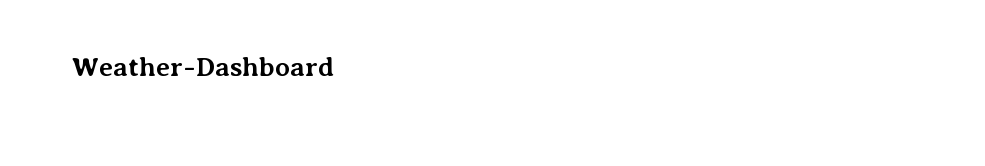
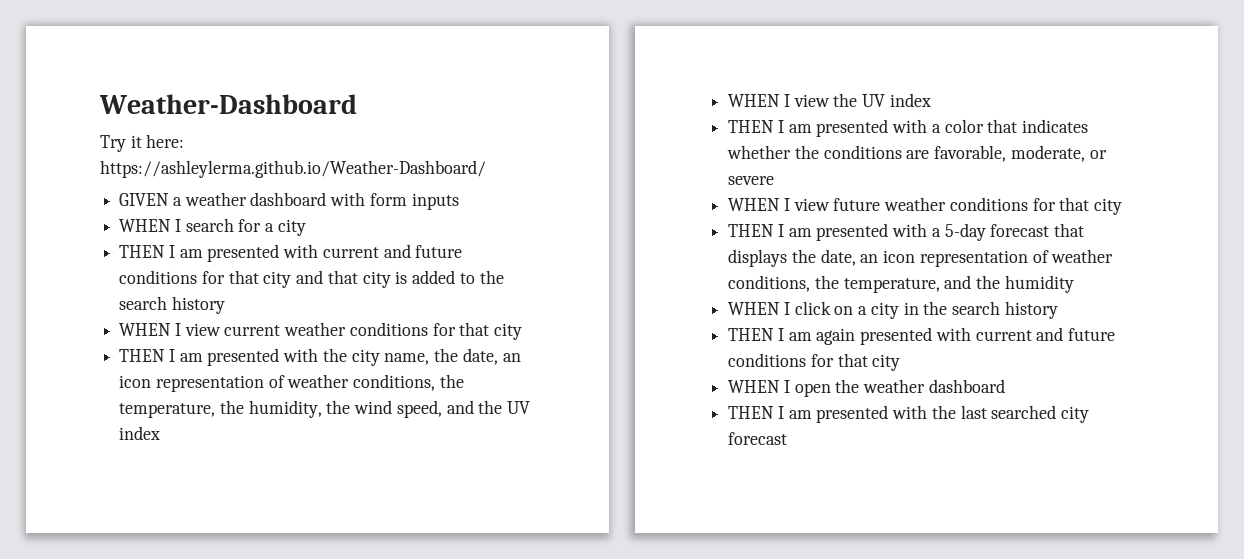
(334, 66) none -> [100,134,185,152] [100,160,486,178] [119,192,459,210] [119,218,306,236] [119,244,463,262] [119,270,504,288] [119,296,225,314] [119,322,523,340] [119,348,521,366] [119,374,464,392] [119,400,531,418] [119,426,161,440] [728,93,931,107] [728,119,1089,137] [727,145,1107,162] [728,176,775,185] [728,197,1123,215] [728,223,1085,241] [728,249,1114,267] [728,275,1074,293] [728,301,1058,319] [728,327,1116,345] [728,353,901,371] [728,379,1005,397] [728,405,1090,423] [728,432,788,445] // Try it here: https://ashleylerma.github.io/Weather-Dashboard/ // GIVEN a weather dashboard with form inputs // WHEN I search for a city // THEN I am presented with current and future conditions for that city and that city is added to the search history // WHEN I view current weather conditions for that city // THEN I am presented with the city name, the date, an icon representation of weather conditions, the temperature, the humidity, the wind speed, and the UV index // WHEN I view the UV index // THEN I am presented with a color that indicates whether the conditions are favorable, moderate, or severe // WHEN I view future weather conditions for that city // THEN I am presented with a 5-day forecast that displays the date, an icon representation of weather conditions, the temperature, and the humidity // WHEN I click on a city in the search history // THEN I am again presented with current and future conditions for that city // WHEN I open the weather dashboard // THEN I am presented with the last searched city forecast

